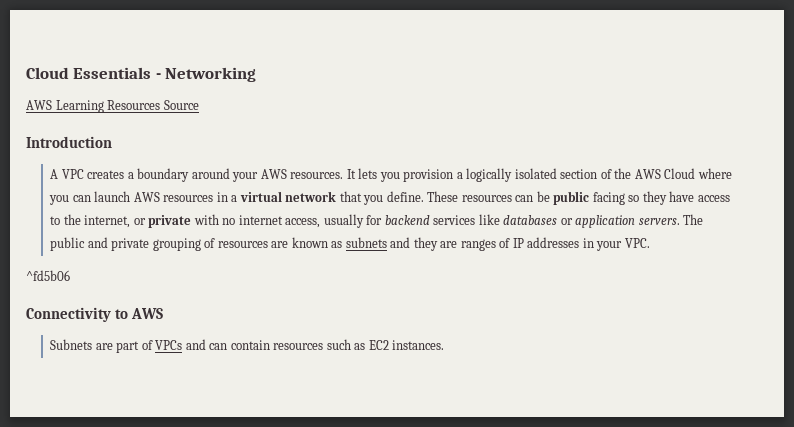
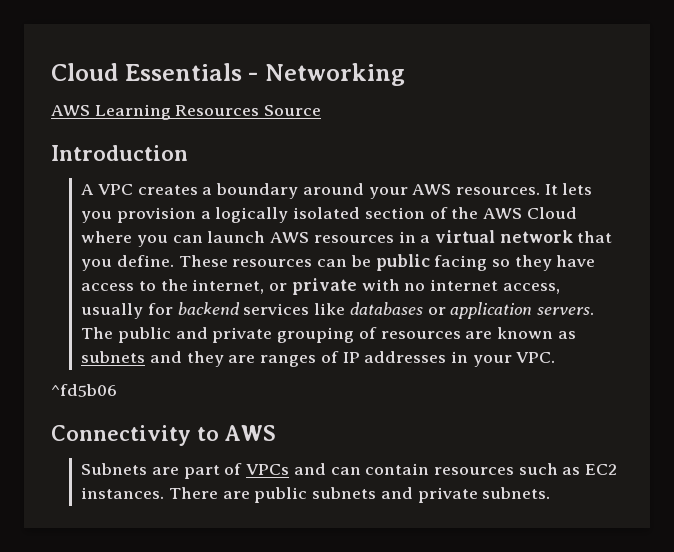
(445, 345) none -> [168,487,551,503] There are public subnets and private subnets.

